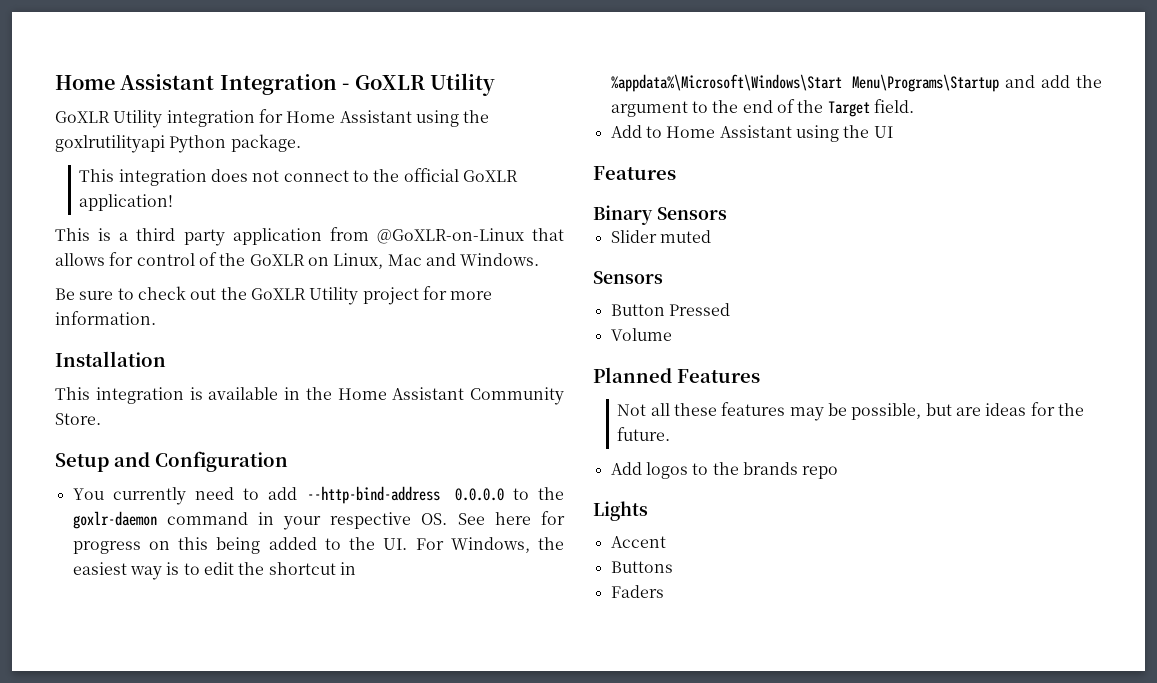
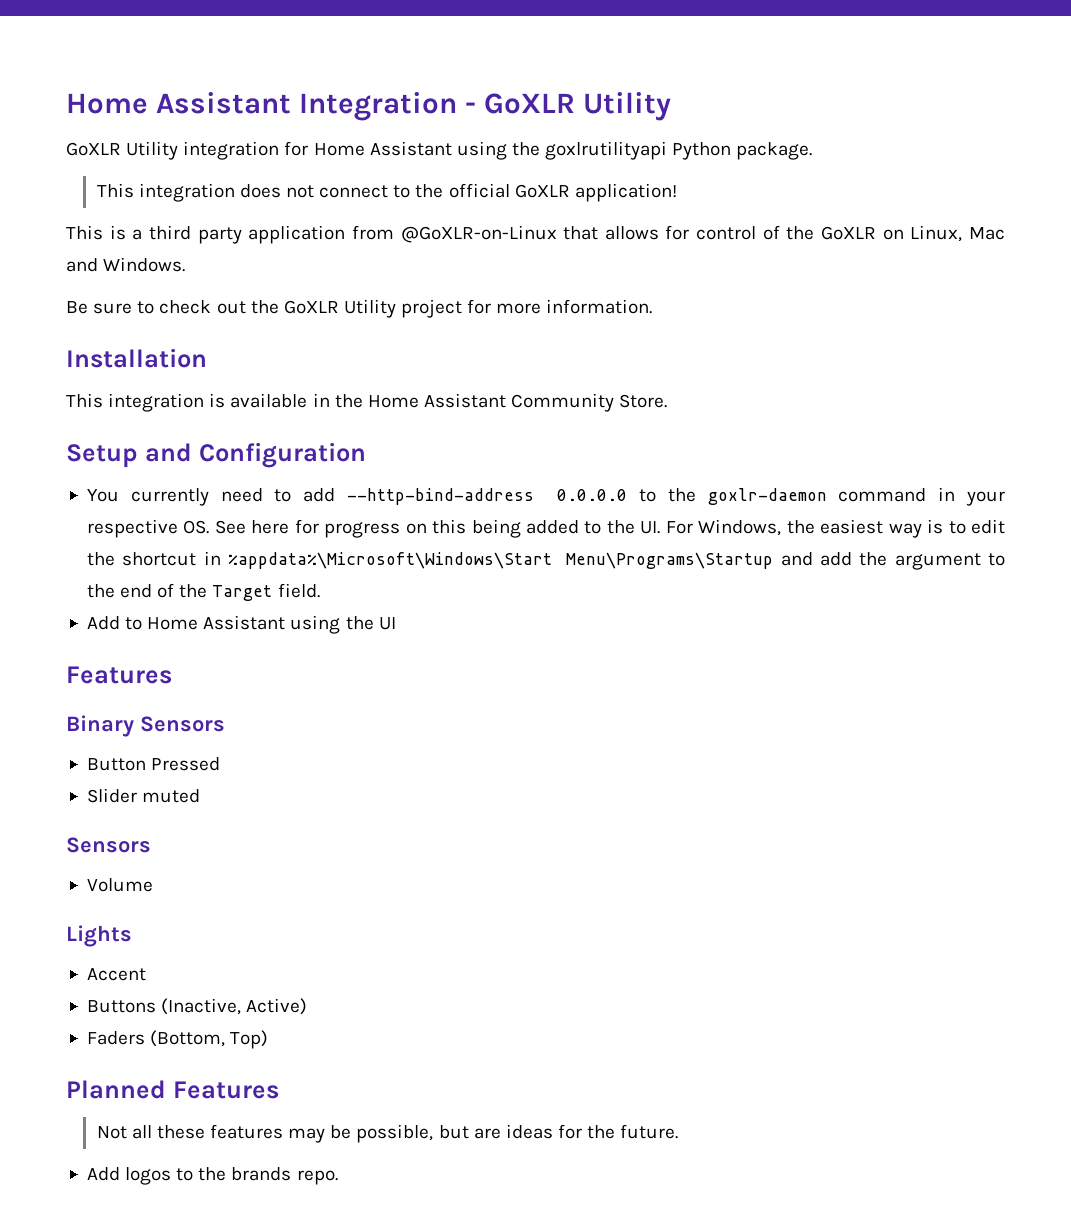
(727, 213) none -> [86,757,221,771] // Button Pressed
[610,303,730,316] [610,328,672,341] Button Pressed // Volume -> [86,878,153,892] [66,925,132,947] [86,968,146,981] [86,998,308,1015] [86,1030,269,1049] Volume // Lights // Accent // Buttons (Inactive, Active) // Faders (Bottom, Top)
[802,466,839,479] [593,501,648,521] [610,536,666,548] [610,561,673,573] [610,585,664,598] repo // Lights // Accent // Buttons // Faders -> [296,1170,338,1185] repo.

